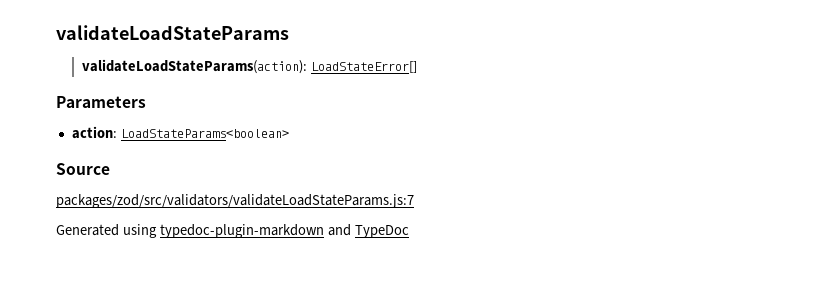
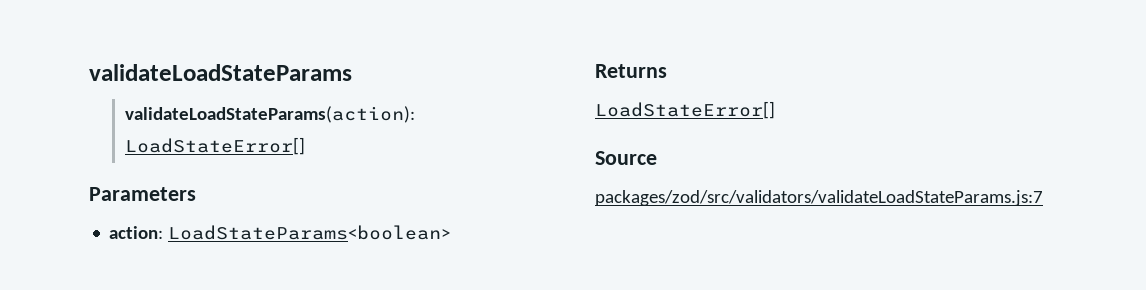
(289, 133) none -> [595,64,667,78] [595,101,775,119] // Returns // LoadStateError[]
[56,224,409,238] // Generated using typedoc-plugin-markdown and TypeDoc -> (1043, 198) none

